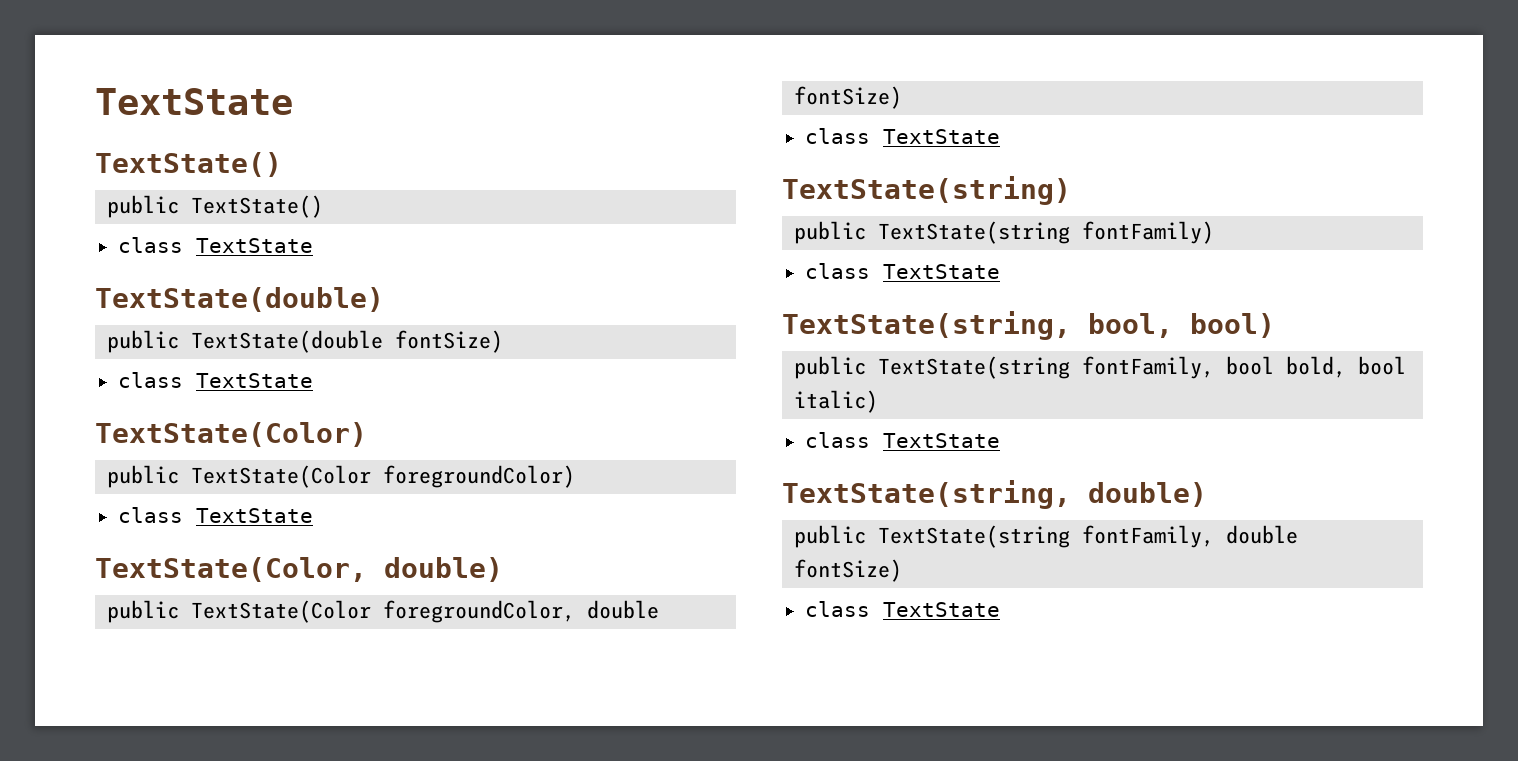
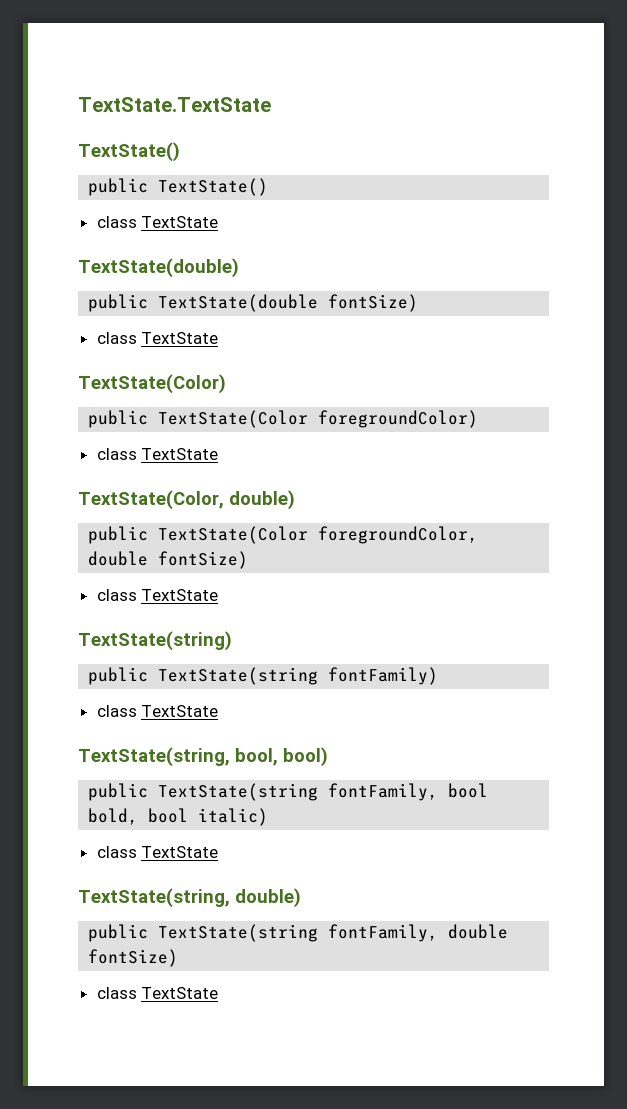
[95,88,293,115] TextState -> [78,97,271,112] TextState.TextState

